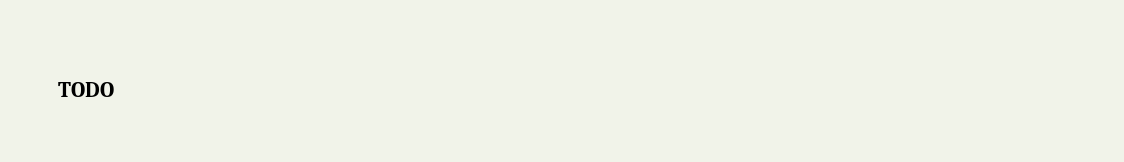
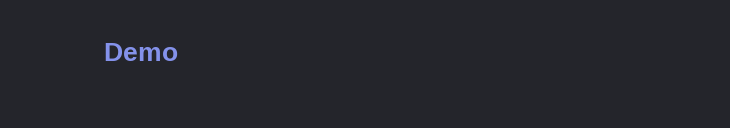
[58,82,114,97] TODO -> [104,43,178,61] Demo

